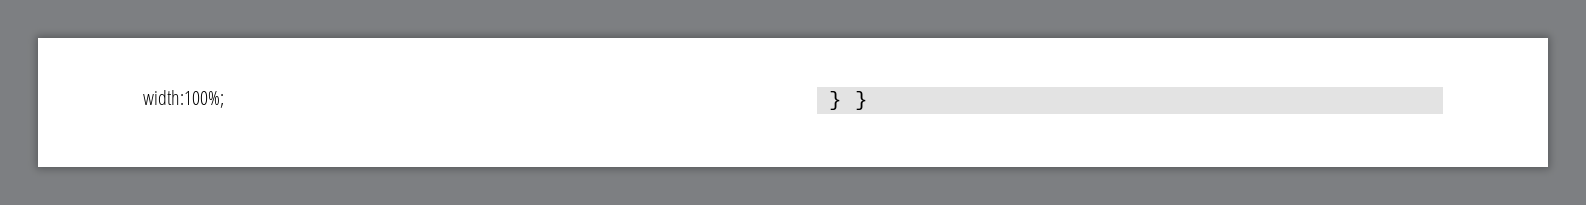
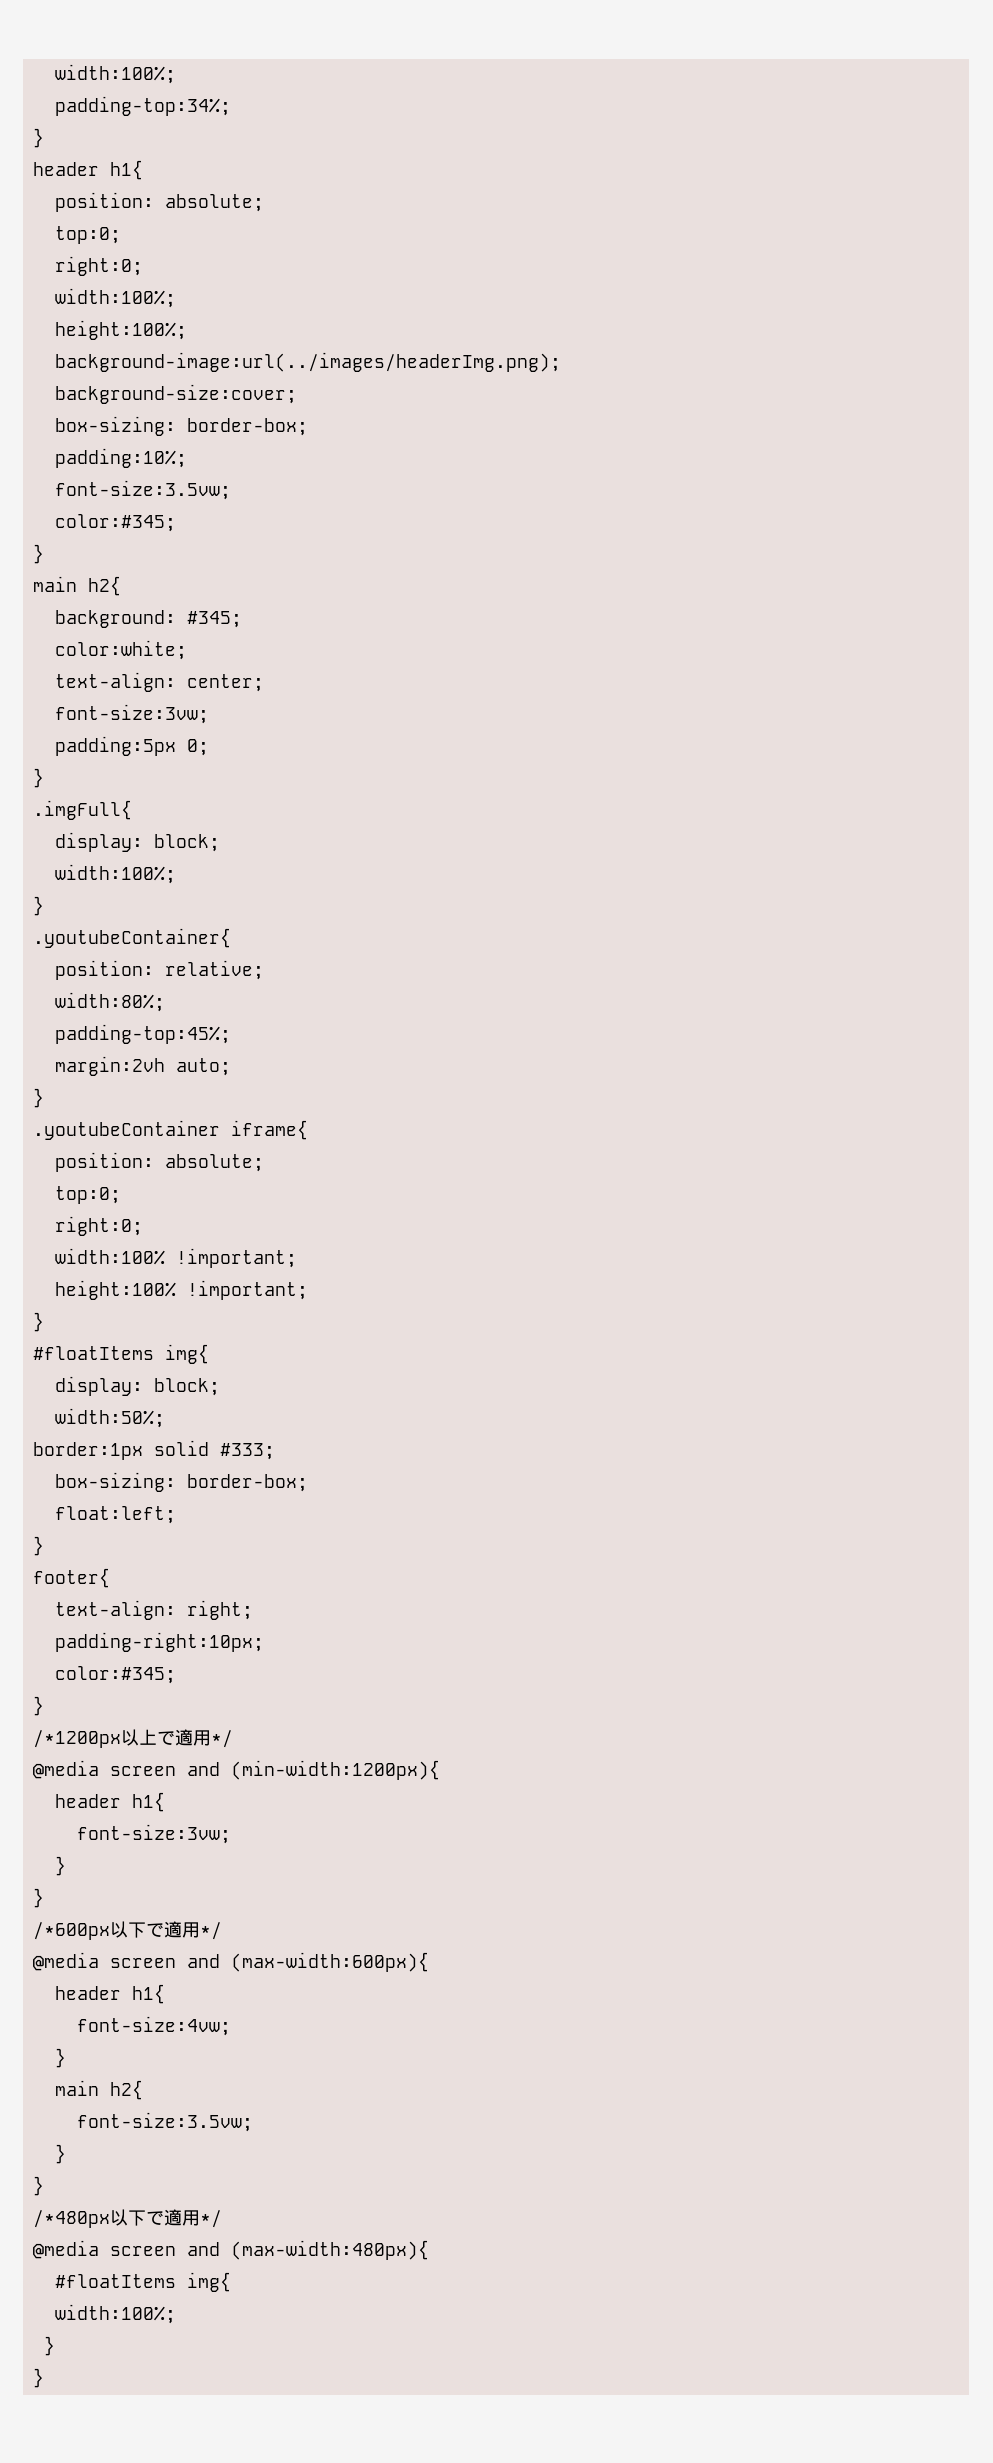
[143,90,224,108] [828,91,842,110] width:100%; // } -> [55,64,177,84] [55,96,232,116] [33,128,45,148] [33,160,144,180] [55,192,265,212] [55,226,122,244] [55,256,144,276] [55,288,177,308] [55,320,188,340] [55,352,562,372] [55,384,298,404] [55,416,309,436] [55,448,188,468] [55,480,232,500] [55,514,177,532] [33,544,45,564] [33,576,122,596] [55,610,243,628] [55,640,188,660] [55,672,265,692] [55,704,210,724] [55,736,210,756] [33,768,45,788] [33,800,133,820] [55,832,221,852] [55,864,177,884] [33,896,45,916] [33,928,232,948] [55,960,265,980] [55,992,166,1012] [55,1024,232,1044] [55,1056,232,1076] [33,1088,45,1108] [33,1120,309,1140] [55,1152,265,1172] [55,1186,122,1204] [55,1216,144,1236] [55,1248,298,1268] [55,1280,309,1300] [33,1312,45,1332] [33,1344,210,1364] [55,1376,221,1396] [55,1408,166,1428] [33,1440,276,1460] [55,1472,309,1492] [55,1506,177,1524] [33,1536,45,1556] [33,1568,111,1588] [55,1600,254,1620] [55,1632,265,1652] [55,1666,177,1684] [33,1696,45,1716] [33,1729,234,1748] [33,1760,441,1780] [55,1792,166,1812] [77,1824,232,1844] [55,1856,67,1876] [33,1888,45,1908] [33,1921,223,1940] [33,1952,430,1972] [55,1984,166,2004] [77,2016,232,2036] [55,2048,67,2068] [55,2080,144,2100] [77,2112,254,2132] [55,2144,67,2164] [33,2176,45,2196] [33,2209,223,2228] [33,2240,430,2260] [55,2272,232,2292] [55,2304,177,2324] [44,2336,56,2356] width:100%; // padding-top:34%; // } // header h1{ // position: absolute; // top:0; // right:0; // width:100%; // height:100%; // background-image:url(../images/headerImg.png); // background-size:cover; // box-sizing: border-box; // padding:10%; // font-size:3.5vw; // color:#345; // } // main h2{ // background: #345; // color:white; // text-align: center; // font-size:3vw; // padding:5px 0; // } // .imgFull{ // display: block; // width:100%; // } // .youtubeContainer{ // position: relative; // width:80%; // padding-top:45%; // margin:2vh auto; // } // .youtubeContainer iframe{ // position: absolute; // top:0; // right:0; // width:100% !important; // height:100% !important; // } // #floatItems img{ // display: block; // width:50%; // border:1px solid #333; // box-sizing: border-box; // float:left; // } // footer{ // text-align: right; // padding-right:10px; // color:#345; // } // /*1200px以上で適用*/ // @media screen and (min-width:1200px){ // header h1{ // font-size:3vw; // } // } // /*600px以下で適用*/ // @media screen and (max-width:600px){ // header h1{ // font-size:4vw; // } // main h2{ // font-size:3.5vw; // } // } // /*480px以下で適用*/ // @media screen and (max-width:480px){ // #floatItems img{ // width:100%; // } //

